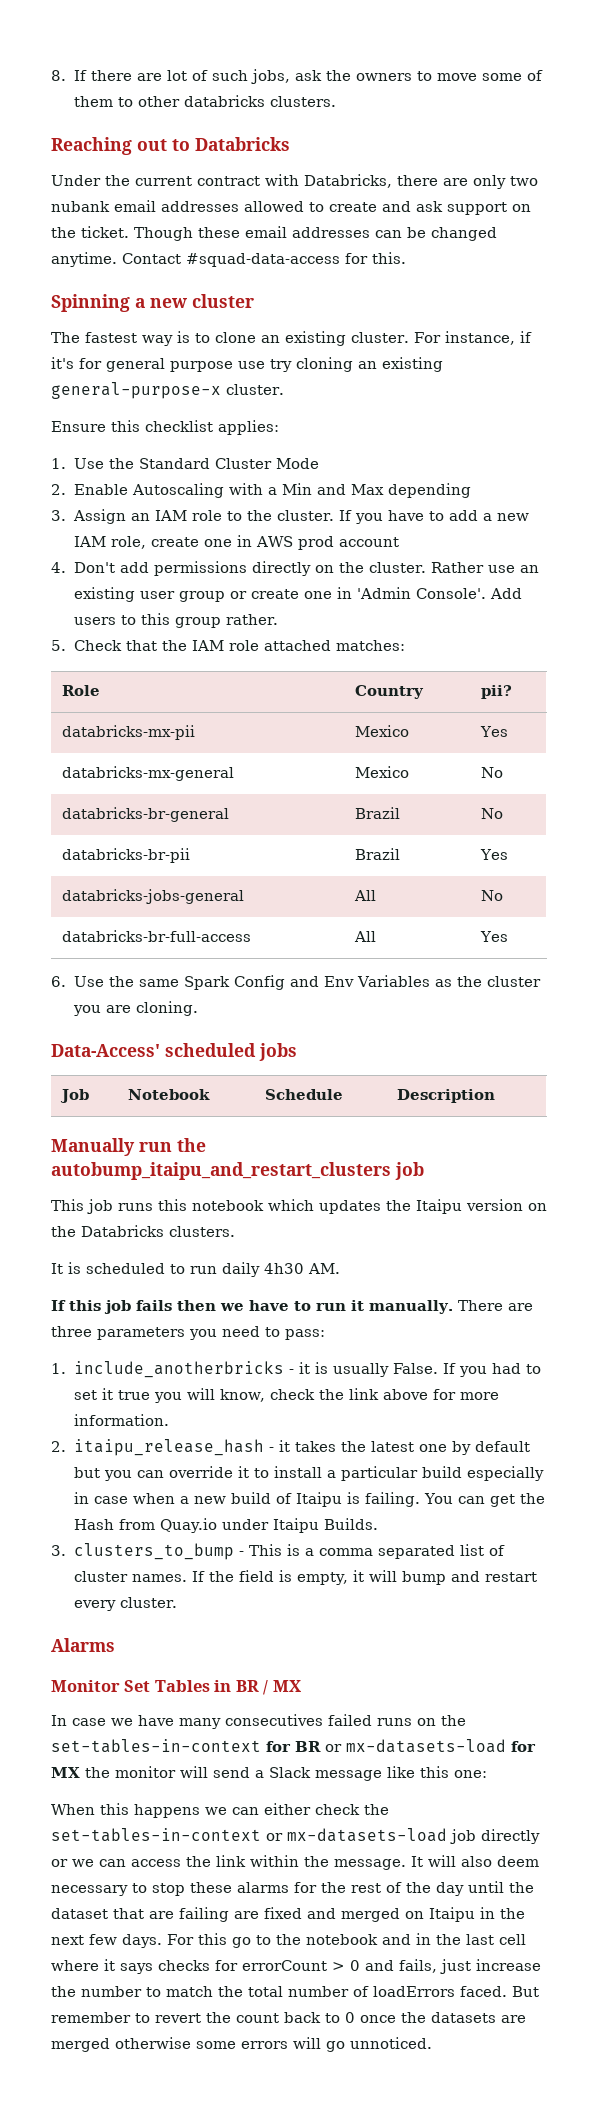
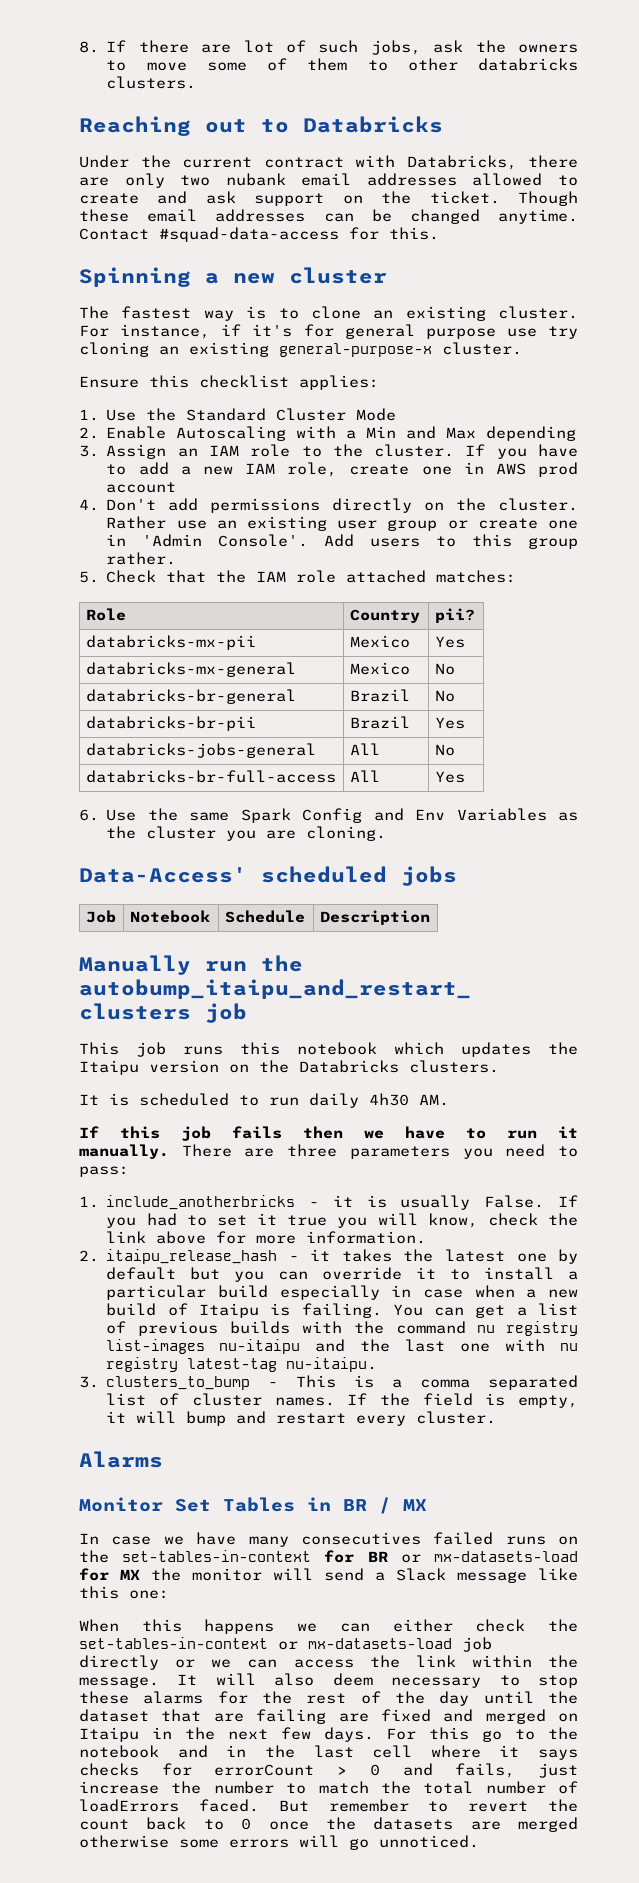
[520,1493,546,1504] [73,1518,379,1533] the Hash from Quay.io under Itaipu Builds. -> [516,1303,578,1316] [106,1321,578,1336] [106,1339,578,1354] [106,1357,378,1372] a list of previous builds with the command nu registry list-images nu-itaipu and the last one with nu registry latest-tag nu-itaipu.

